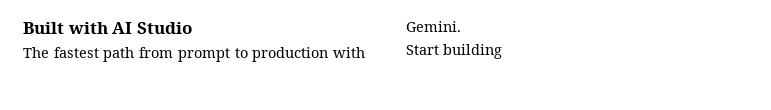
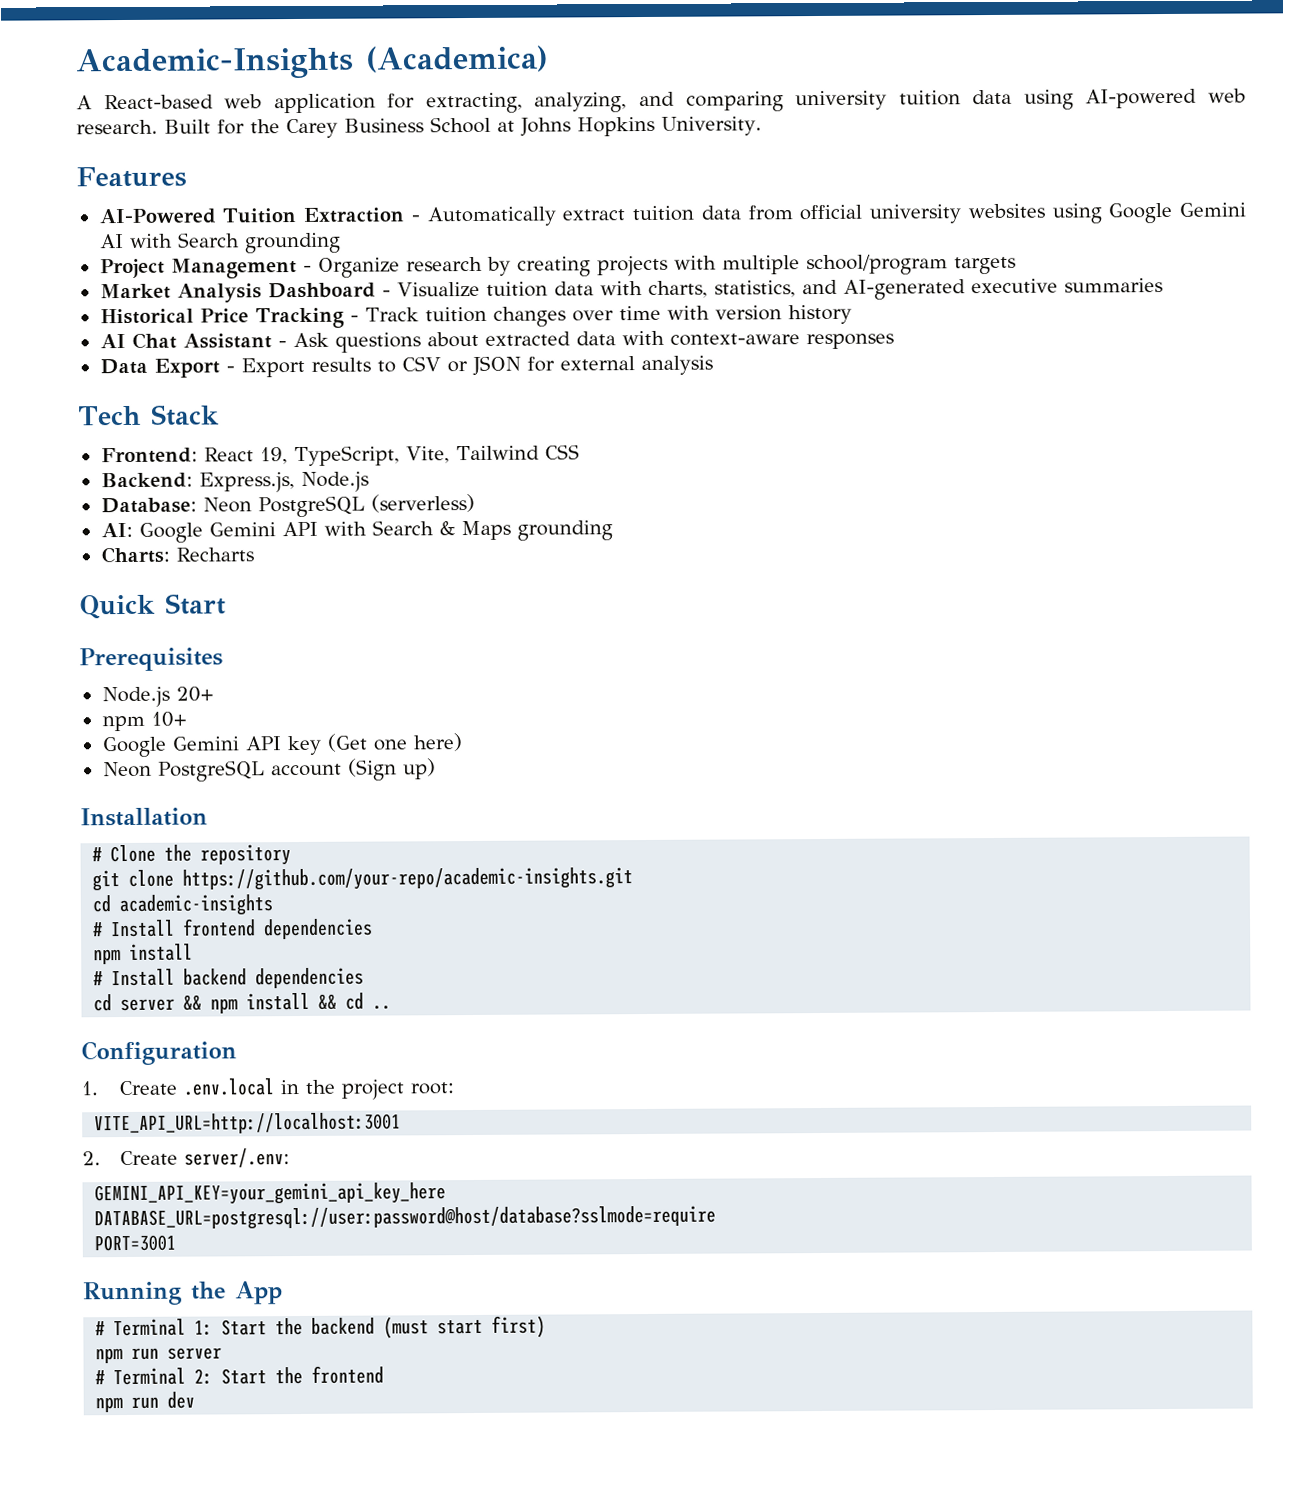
[23,22,192,34] [23,47,366,62] [406,21,461,32] [406,44,502,59] Built with AI Studio // The fastest path from prompt to production with Gemini. // Start building -> [75,45,549,80] [76,88,1246,114] [76,116,762,139] [76,166,187,188] [98,202,1247,227] [99,232,341,254] [99,254,1016,279] [99,278,1163,303] [99,304,852,329] [99,330,894,353] [99,355,713,378] [78,404,220,426] [100,444,580,467] [100,471,369,493] [100,493,475,518] [100,520,613,543] [100,546,254,564] [79,593,226,620] [79,647,223,672] [101,686,214,708] [101,711,187,732] [101,733,463,758] [102,758,436,782] [80,807,208,827] [92,844,292,866] [92,867,634,892] [92,894,274,917] [92,918,374,940] [93,943,194,965] [93,967,365,989] [93,992,392,1014] [81,1040,237,1066] [81,1078,454,1100] [94,1112,402,1135] [82,1148,290,1168] [94,1182,447,1206] [94,1205,717,1231] [94,1234,177,1252] [83,1281,283,1306] [95,1315,547,1339] [95,1347,223,1364] [95,1365,385,1386] [95,1391,196,1413] Academic-Insights (Academica) // A React-based web application for extracting, analyzing, and comparing university tuition data using AI-powered web research. Built for the Carey Business School at Johns Hopkins University. // Features // AI-Powered Tuition Extraction - Automatically extract tuition data from official university websites using Google Gemini AI with Search grounding // Project Management - Organize research by creating projects with multiple school/program targets // Market Analysis Dashboard - Visualize tuition data with charts, statistics, and AI-generated executive summaries // Historical Price Tracking - Track tuition changes over time with version history // AI Chat Assistant - Ask questions about extracted data with context-aware responses // Data Export - Export results to CSV or JSON for external analysis // Tech Stack // Frontend: React 19, TypeScript, Vite, Tailwind CSS // Backend: Express.js, Node.js // Database: Neon PostgreSQL (serverless) // AI: Google Gemini API with Search & Maps grounding // Charts: Recharts // Quick Start // Prerequisites // Node.js 20+ // npm 10+ // Google Gemini API key (Get one here) // Neon PostgreSQL account (Sign up) // Installation // # Clone the repository // git clone https://github.com/your-repo/academic-insights.git // cd academic-insights // # Install frontend dependencies // npm install // # Install backend dependencies // cd server && npm install && cd .. // Configuration // 1. Create .env.local in the project root: // VITE_API_URL=http://localhost:3001 // 2. Create server/.env: // GEMINI_API_KEY=your_gemini_api_key_here // DATABASE_URL=postgresql://user:password@host/database?sslmode=require // PORT=3001 // Running the App // # Terminal 1: Start the backend (must start first) // npm run server // # Terminal 2: Start the frontend // npm run dev

